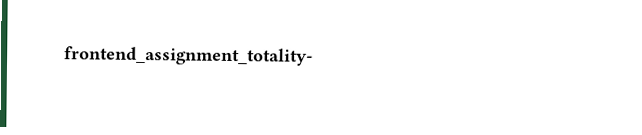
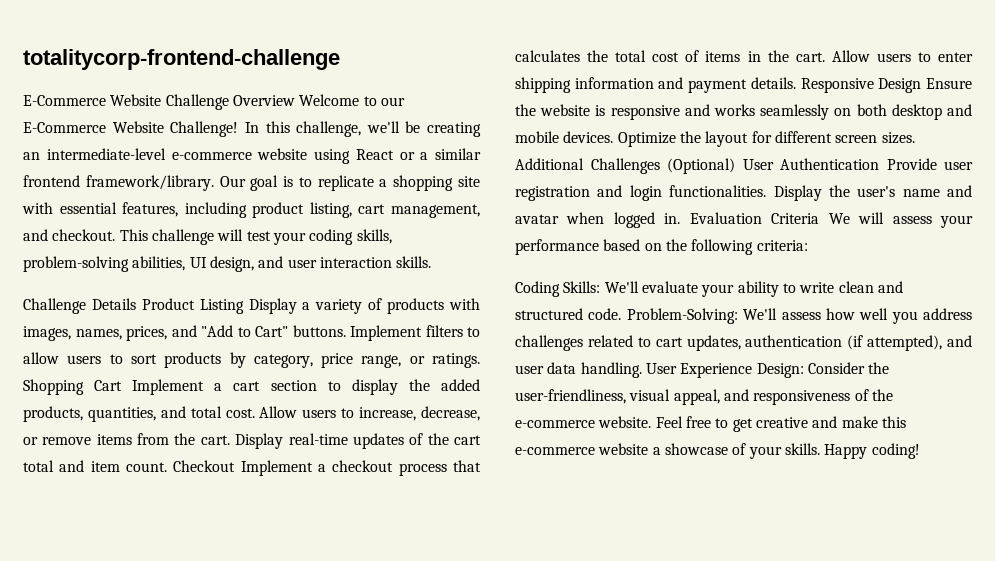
[64,46,313,66] frontend_assignment_totality- -> [23,49,340,70] [23,94,405,110] [23,121,481,137] [23,148,481,164] [23,175,480,191] [22,202,480,218] [23,229,392,245] [23,256,432,272] [23,298,481,314] [23,325,480,341] [23,352,481,368] [23,379,480,395] [23,406,481,422] [23,433,482,449] [23,460,481,476] [515,50,973,62] [515,77,972,93] [515,104,972,120] [515,131,915,147] [515,158,973,174] [515,185,972,201] [515,212,973,228] [515,239,808,255] [515,281,903,297] [515,308,972,324] [515,335,972,351] [515,362,890,378] [515,389,893,405] [515,416,906,432] [515,443,920,459] totalitycorp-frontend-challenge // E-Commerce Website Challenge Overview Welcome to our E-Commerce Website Challenge! In this challenge, we'll be creating an intermediate-level e-commerce website using React or a similar frontend framework/library. Our goal is to replicate a shopping site with essential features, including product listing, cart management, and checkout. This challenge will test your coding skills, problem-solving abilities, UI design, and user interaction skills. // Challenge Details Product Listing Display a variety of products with images, names, prices, and "Add to Cart" buttons. Implement filters to allow users to sort products by category, price range, or ratings. Shopping Cart Implement a cart section to display the added products, quantities, and total cost. Allow users to increase, decrease, or remove items from the cart. Display real-time updates of the cart total and item count. Checkout Implement a checkout process that calculates the total cost of items in the cart. Allow users to enter shipping information and payment details. Responsive Design Ensure the website is responsive and works seamlessly on both desktop and mobile devices. Optimize the layout for different screen sizes. Additional Challenges (Optional) User Authentication Provide user registration and login functionalities. Display the user's name and avatar when logged in. Evaluation Criteria We will assess your performance based on the following criteria: // Coding Skills: We'll evaluate your ability to write clean and structured code. Problem-Solving: We'll assess how well you address challenges related to cart updates, authentication (if attempted), and user data handling. User Experience Design: Consider the user-friendliness, visual appeal, and responsiveness of the e-commerce website. Feel free to get creative and make this e-commerce website a showcase of your skills. Happy coding!

